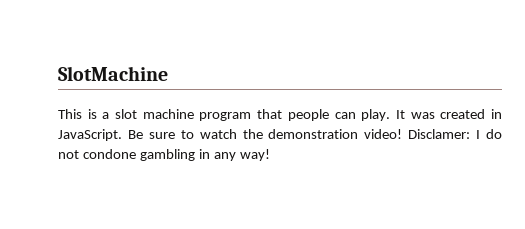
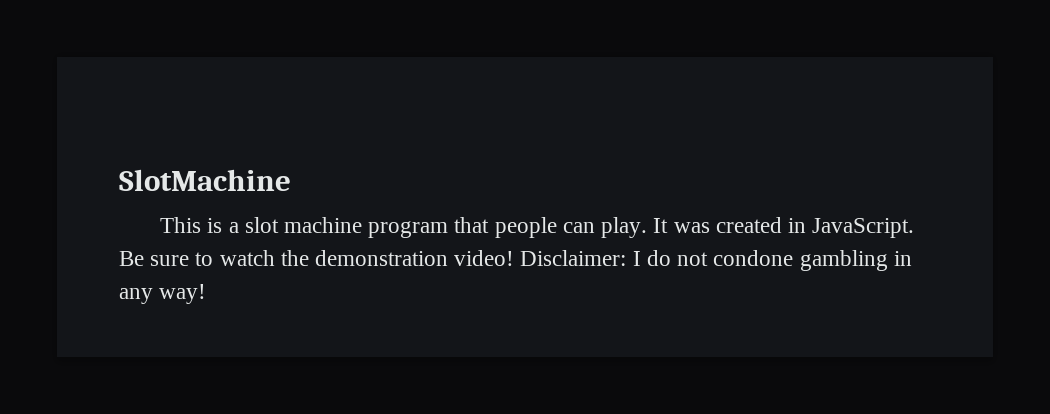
[408,129,471,139] Disclamer: -> [520,250,627,266] Disclaimer:

